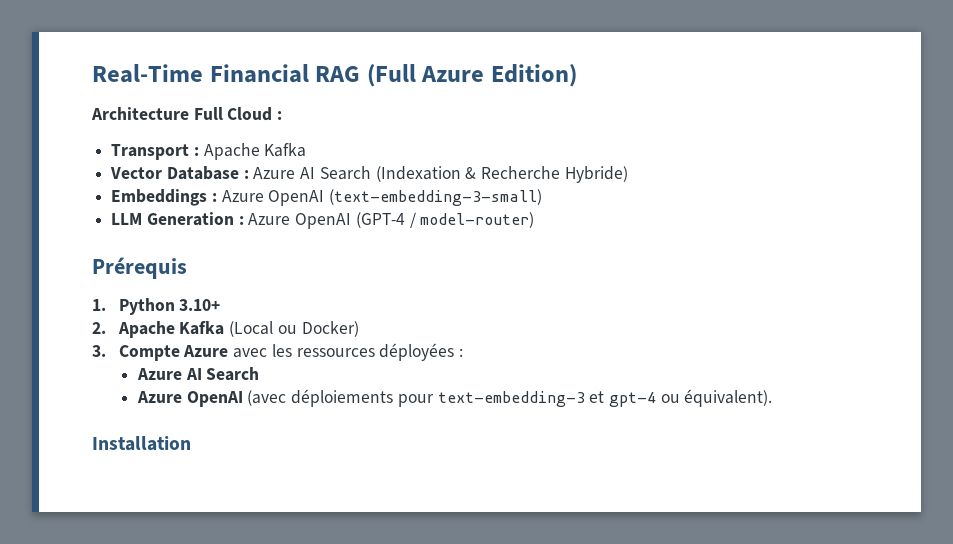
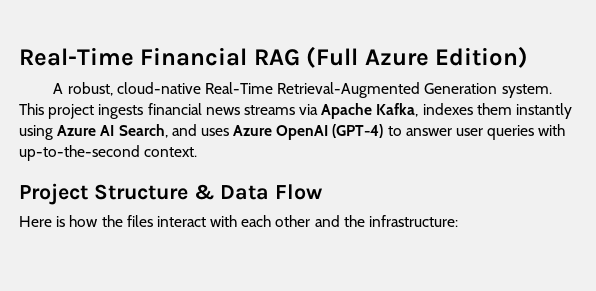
[91,107,283,121] [111,143,307,160] [110,166,628,183] [111,189,543,206] [111,212,535,229] [92,257,187,279] [92,298,221,315] [92,321,359,338] [92,343,464,361] [136,367,260,381] [136,389,773,407] [92,436,191,451] Architecture Full Cloud : // Transport : Apache Kafka // Vector Database : Azure AI Search (Indexation & Recherche Hybride) // Embeddings : Azure OpenAI (text-embedding-3-small) // LLM Generation : Azure OpenAI (GPT-4 / model-router) // Prérequis // 1. Python 3.10+ // 2. Apache Kafka (Local ou Docker) // 3. Compte Azure avec les ressources déployées : // Azure AI Search // Azure OpenAI (avec déploiements pour text-embedding-3 et gpt-4 ou équivalent). // Installation -> [53,82,552,98] [19,103,573,119] [19,124,566,140] [19,145,198,161] [19,183,323,205] [19,215,459,227] A robust, cloud-native Real-Time Retrieval-Augmented Generation system. This project ingests financial news streams via Apache Kafka, indexes them instantly using Azure AI Search, and uses Azure OpenAI (GPT-4) to answer user queries with up-to-the-second context. // Project Structure & Data Flow // Here is how the files interact with each other and the infrastructure:

